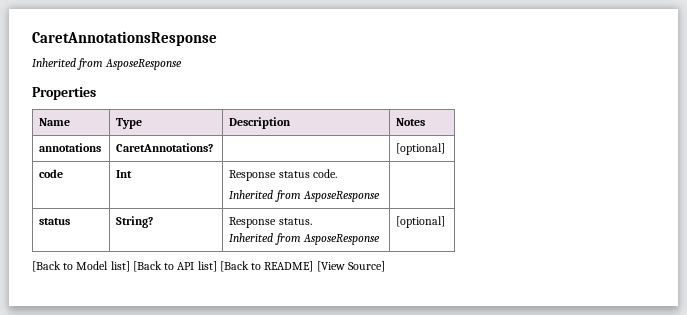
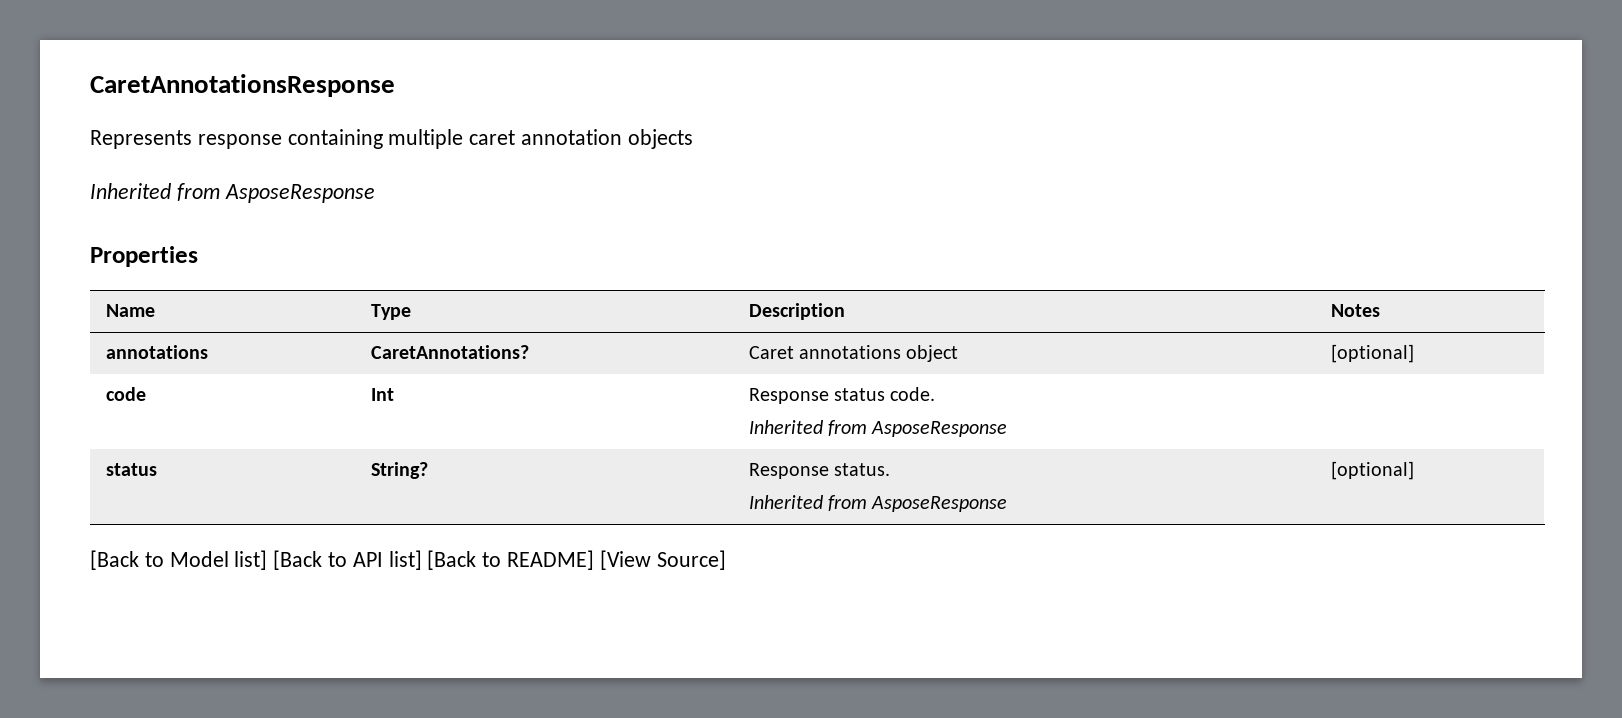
(217, 38) none -> [90,129,693,149] // Represents response containing multiple caret annotation objects
(214, 147) none -> [748,345,959,362] Caret annotations object

